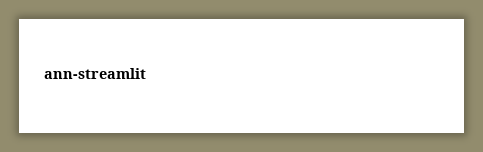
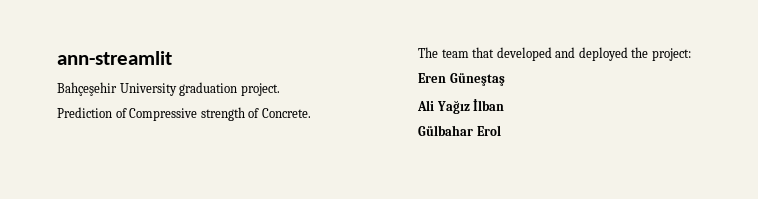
(146, 73) none -> [57,82,280,96] [57,107,311,121] [418,47,691,61] [418,73,505,86] [417,98,505,114] [418,125,501,136] // Bahçeşehir University graduation project. // Prediction of Compressive strength of Concrete. // The team that developed and deployed the project: // Eren Güneştaş // Ali Yağız İlban // Gülbahar Erol

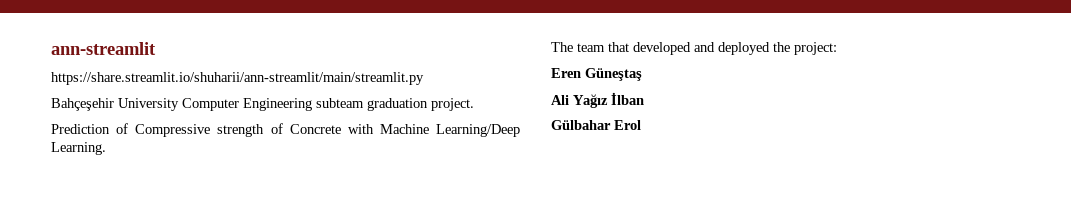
(172, 58) none -> [51,72,424,85] // https://share.streamlit.io/shuharii/ann-streamlit/main/streamlit.py
(177, 89) none -> [182,98,364,111] Computer Engineering subteam
[261,108,311,118] Concrete. -> [289,124,520,137] [51,142,106,155] Concrete with Machine Learning/Deep Learning.

